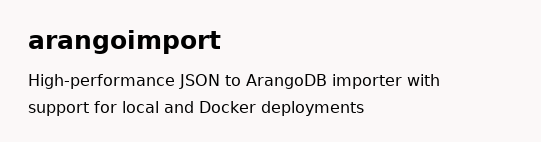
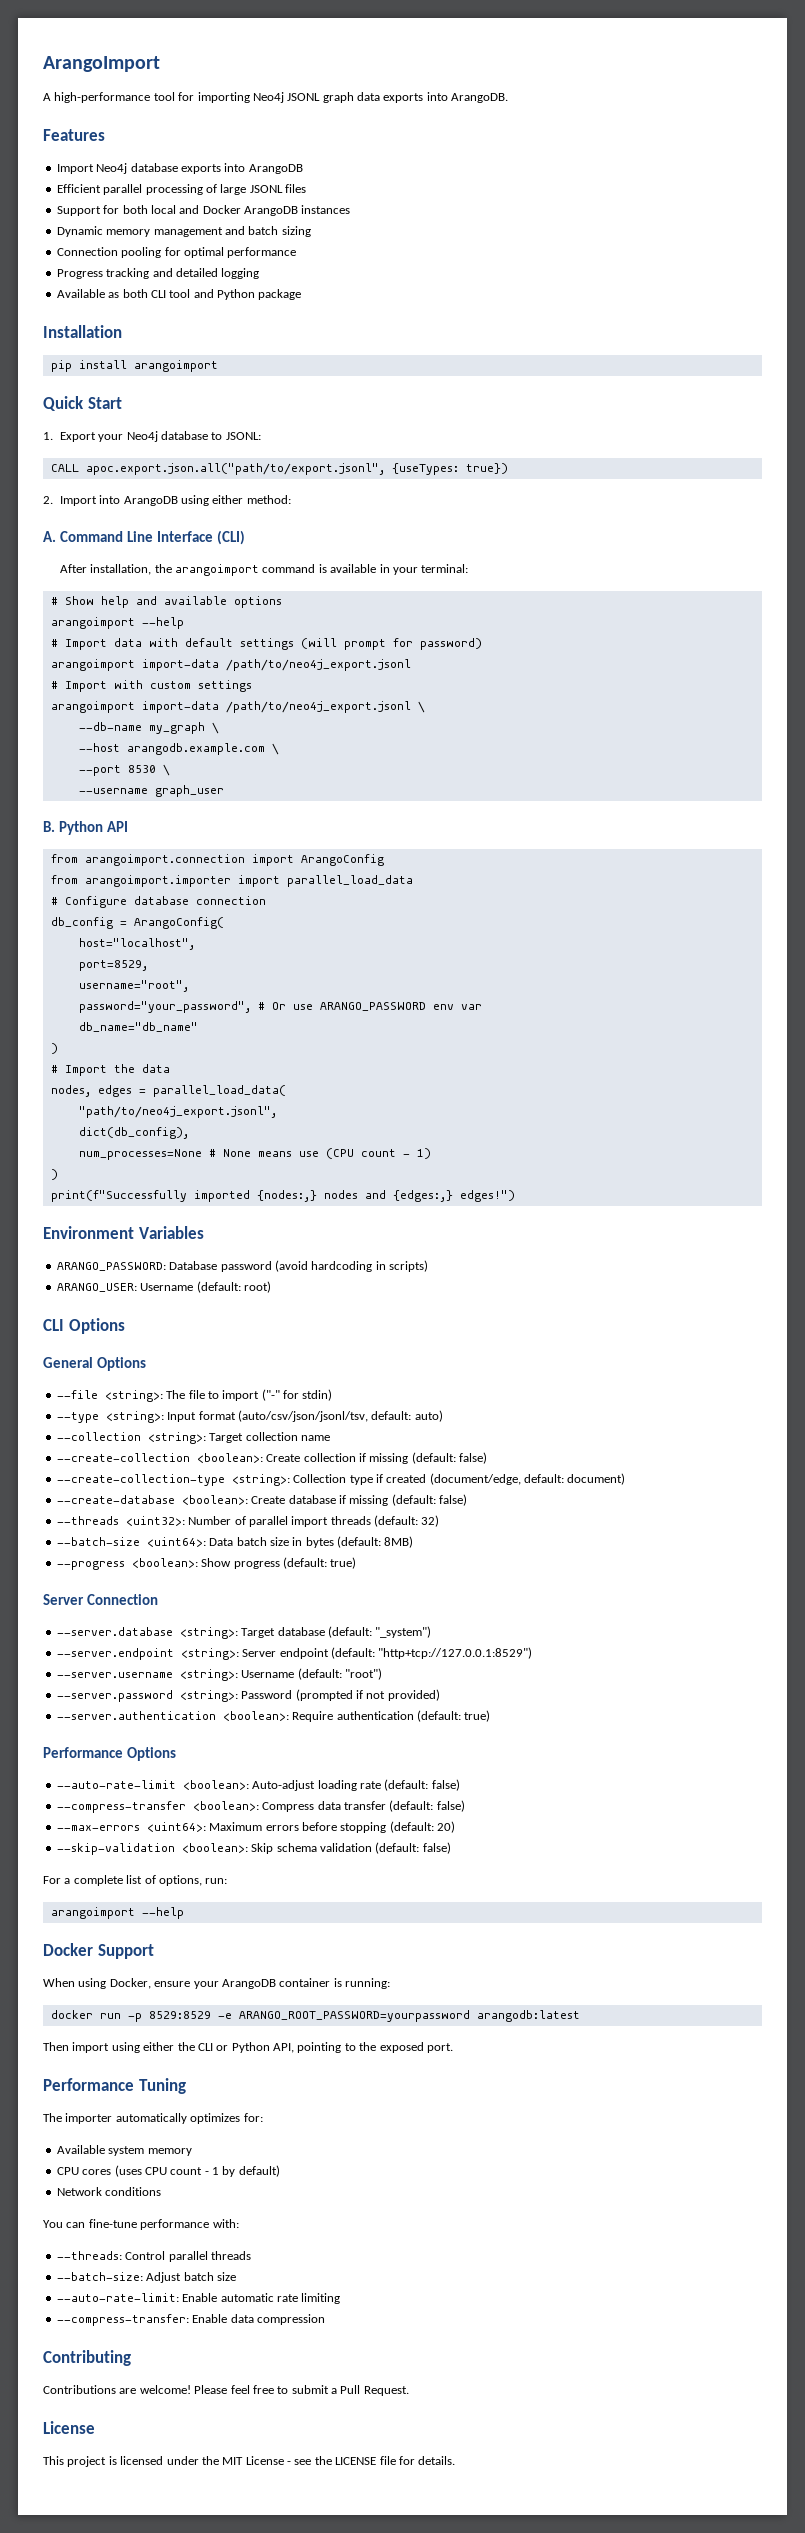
[28,30,221,54] [28,74,440,89] [28,101,364,116] arangoimport // High-performance JSON to ArangoDB importer with support for local and Docker deployments -> [43,56,160,72] [43,92,509,103] [43,129,105,141] [56,163,303,174] [56,184,306,195] [56,205,351,216] [56,226,311,237] [56,247,297,258] [56,268,260,279] [56,289,302,300] [43,325,122,338] [50,360,218,372] [43,396,122,411] [43,431,261,442] [50,463,508,475] [43,495,291,506] [43,530,245,545] [59,564,469,576] [50,596,282,608] [50,617,184,629] [50,638,482,650] [50,659,411,671] [50,680,252,692] [50,701,425,713] [78,722,219,734] [78,743,279,755] [78,764,170,776] [78,785,224,797] [43,821,128,835] [50,854,384,866] [50,875,413,887] [50,896,266,908] [50,917,224,929] [78,938,195,950] [78,960,148,971] [78,980,189,992] [78,1001,482,1013] [78,1022,198,1032] [50,1043,58,1054] [50,1064,170,1076] [50,1085,286,1097] [78,1106,277,1118] [78,1127,189,1139] [78,1148,431,1160] [50,1169,58,1180] [50,1190,515,1202] [43,1226,204,1239] [56,1260,428,1272] [56,1281,271,1293] [43,1318,125,1334] [43,1357,146,1371] [56,1389,333,1402] [56,1410,443,1423] [56,1432,330,1444] [56,1452,487,1464] [56,1473,626,1486] [56,1494,467,1506] [56,1515,440,1527] [56,1536,414,1548] [56,1557,357,1570] [43,1594,158,1605] [56,1626,432,1639] [56,1647,533,1660] [56,1668,382,1681] [56,1689,440,1702] [56,1710,491,1722] [43,1747,176,1761] [56,1779,460,1791] [56,1800,465,1813] [56,1821,455,1833] [56,1842,451,1855] [43,1875,228,1886] [50,1907,184,1919] [43,1943,154,1959] [43,1978,390,1989] [50,2010,580,2022] [43,2042,453,2053] [43,2078,186,2094] [43,2113,263,2124] [56,2145,192,2156] [56,2165,280,2177] [56,2187,162,2196] [43,2219,239,2230] [56,2251,251,2262] [56,2272,236,2283] [56,2293,341,2304] [56,2314,325,2326] [43,2350,131,2366] [43,2385,409,2396] [43,2421,95,2434] [43,2456,456,2467] ArangoImport // A high-performance tool for importing Neo4j JSONL graph data exports into ArangoDB. // Features // Import Neo4j database exports into ArangoDB // Efficient parallel processing of large JSONL files // Support for both local and Docker ArangoDB instances // Dynamic memory management and batch sizing // Connection pooling for optimal performance // Progress tracking and detailed logging // Available as both CLI tool and Python package // Installation // pip install arangoimport // Quick Start // 1. Export your Neo4j database to JSONL: // CALL apoc.export.json.all("path/to/export.jsonl", {useTypes: true}) // 2. Import into ArangoDB using either method: // A. Command Line Interface (CLI) // After installation, the arangoimport command is available in your terminal: // # Show help and available options // arangoimport --help // # Import data with default settings (will prompt for password) // arangoimport import-data /path/to/neo4j_export.jsonl // # Import with custom settings // arangoimport import-data /path/to/neo4j_export.jsonl \ // --db-name my_graph \ // --host arangodb.example.com \ // --port 8530 \ // --username graph_user // B. Python API // from arangoimport.connection import ArangoConfig // from arangoimport.importer import parallel_load_data // # Configure database connection // db_config = ArangoConfig( // host="localhost", // port=8529, // username="root", // password="your_password", # Or use ARANGO_PASSWORD env var // db_name="db_name" // ) // # Import the data // nodes, edges = parallel_load_data( // "path/to/neo4j_export.jsonl", // dict(db_config), // num_processes=None # None means use (CPU count - 1) // ) // print(f"Successfully imported {nodes:,} nodes and {edges:,} edges!") // Environment Variables // ARANGO_PASSWORD: Database password (avoid hardcoding in scripts) // ARANGO_USER: Username (default: root) // CLI Options // General Options // --file <string>: The file to import ("-" for stdin) // --type <string>: Input format (auto/csv/json/jsonl/tsv, default: auto) // --collection <string>: Target collection name // --create-collection <boolean>: Create collection if missing (default: false) // --create-collection-type <string>: Collection type if created (document/edge, default: document) // --create-database <boolean>: Create database if missing (default: false) // --threads <uint32>: Number of parallel import threads (default: 32) // --batch-size <uint64>: Data batch size in bytes (default: 8MB) // --progress <boolean>: Show progress (default: true) // Server Connection // --server.database <string>: Target database (default: "_system") // --server.endpoint <string>: Server endpoint (default: "http+tcp://127.0.0.1:8529") // --server.username <string>: Username (default: "root") // --server.password <string>: Password (prompted if not provided) // --server.authentication <boolean>: Require authentication (default: true) // Performance Options // --auto-rate-limit <boolean>: Auto-adjust loading rate (default: false) // --compress-transfer <boolean>: Compress data transfer (default: false) // --max-errors <uint64>: Maximum errors before stopping (default: 20) // --skip-validation <boolean>: Skip schema validation (default: false) // For a complete list of options, run: // arangoimport --help // Docker Support // When using Docker, ensure your ArangoDB container is running: // docker run -p 8529:8529 -e ARANGO_ROOT_PASSWORD=yourpassword arangodb:latest // Then import using either the CLI or Python API, pointing to the exposed port. // Performance Tuning // The importer automatically optimizes for: // Available system memory // CPU cores (uses CPU count - 1 by default) // Network conditions // You can fine-tune performance with: // --threads: Control parallel threads // --batch-size: Adjust batch size // --auto-rate-limit: Enable automatic rate limiting // --compress-transfer: Enable data compression // Contributing // Contributions are welcome! Please feel free to submit a Pull Request. // License // This project is licensed under the MIT License - see the LICENSE file for details.

